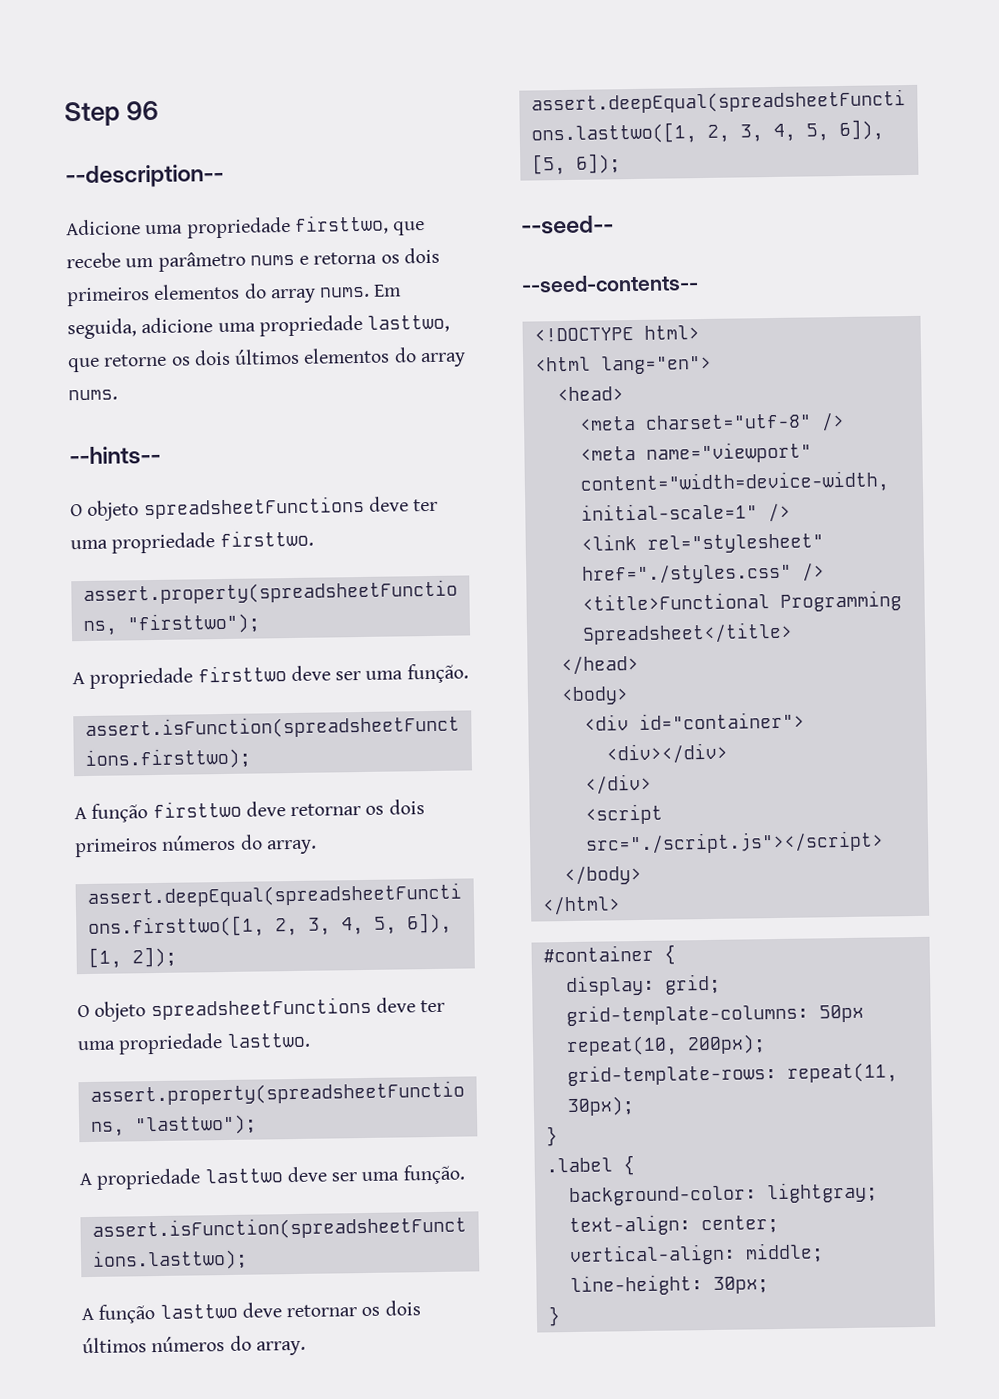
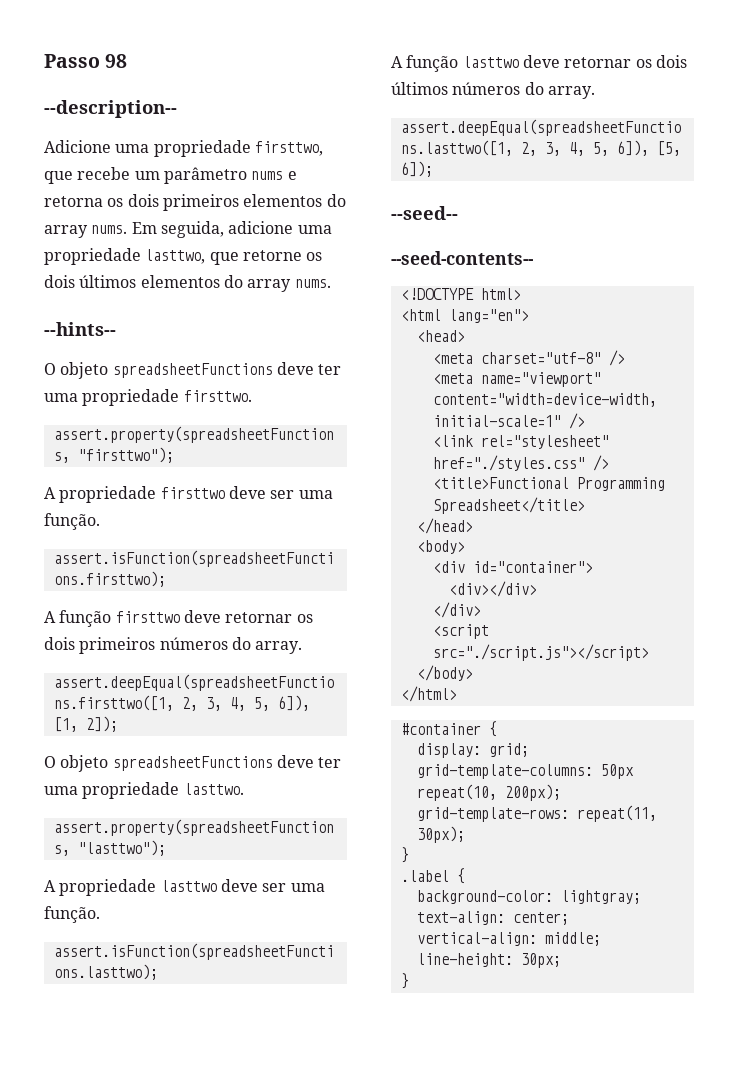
[64,100,160,128] Step 96 -> [44,54,128,68] Passo 98

